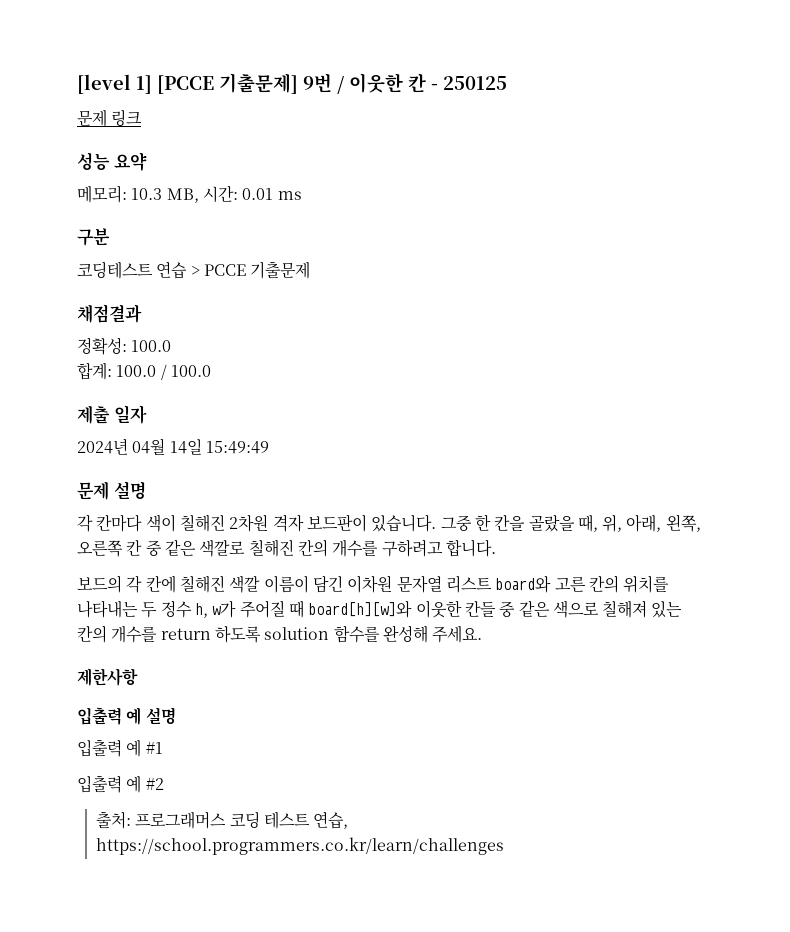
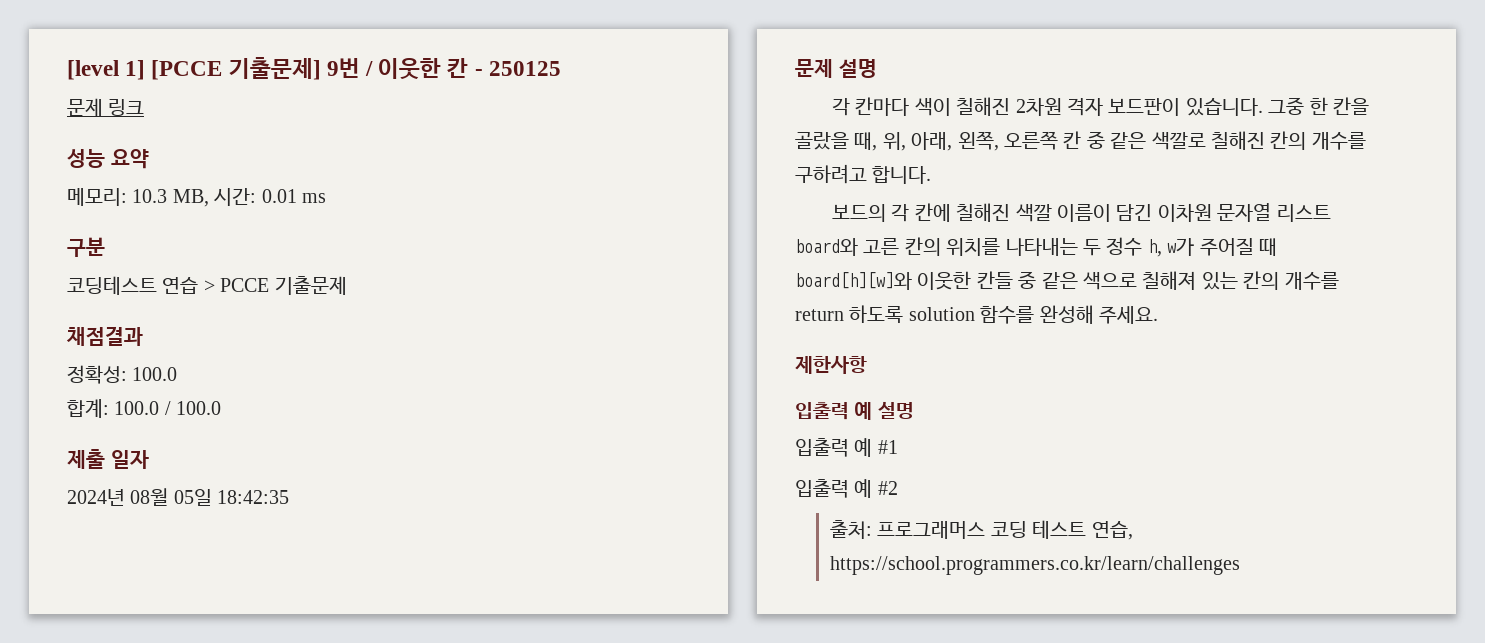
[132,438,269,455] 04월 14일 15:49:49 -> [130,488,290,506] 08월 05일 18:42:35

